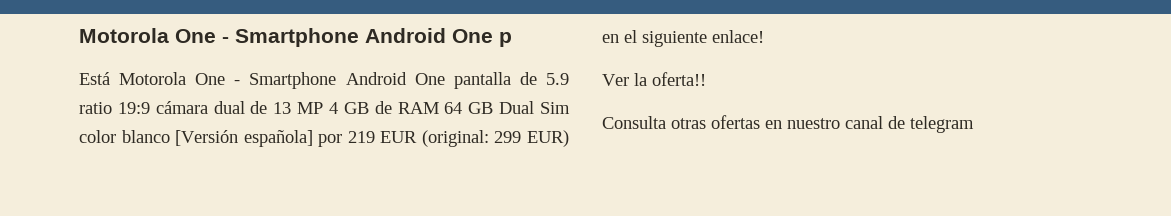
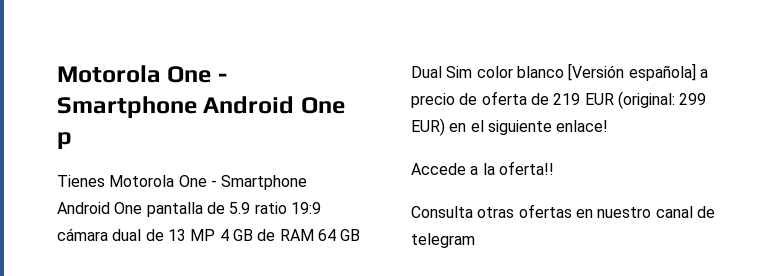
[79,72,110,85] Está -> [57,175,105,187] Tienes
[318,134,343,147] por -> [699,69,708,78] [411,91,549,108] a precio de oferta de
[602,74,629,86] Ver -> [411,163,479,175] Accede a

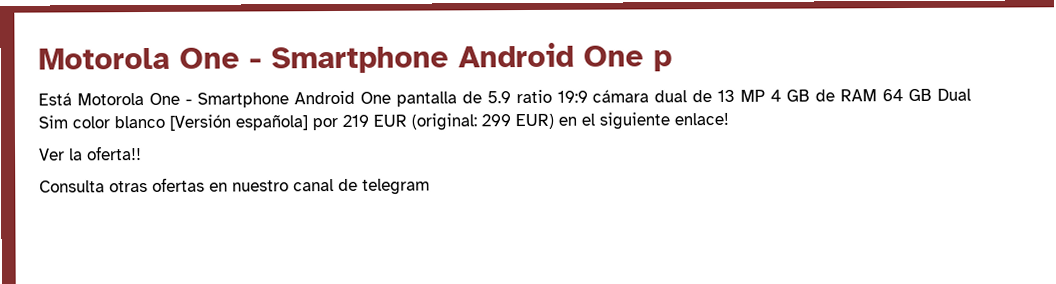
[57,175,105,187] Tienes -> [38,92,72,106] Está
[699,69,708,78] [411,91,549,108] a precio de oferta de -> [312,117,338,131] por
[411,163,479,175] Accede a -> [39,148,65,161] Ver

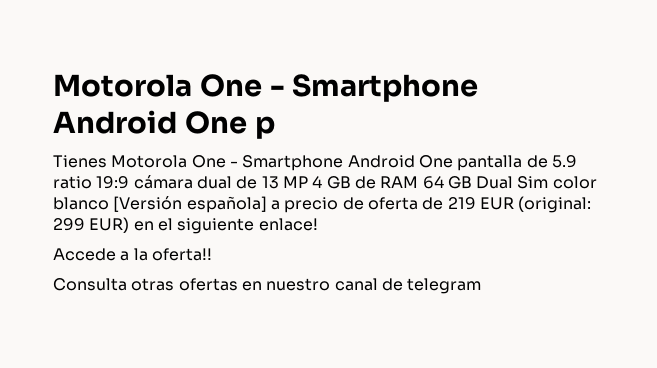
[38,92,72,106] Está -> [53,155,107,168] Tienes
[312,117,338,131] por -> [270,197,444,213] a precio de oferta de
[39,148,65,161] Ver -> [53,248,130,261] Accede a

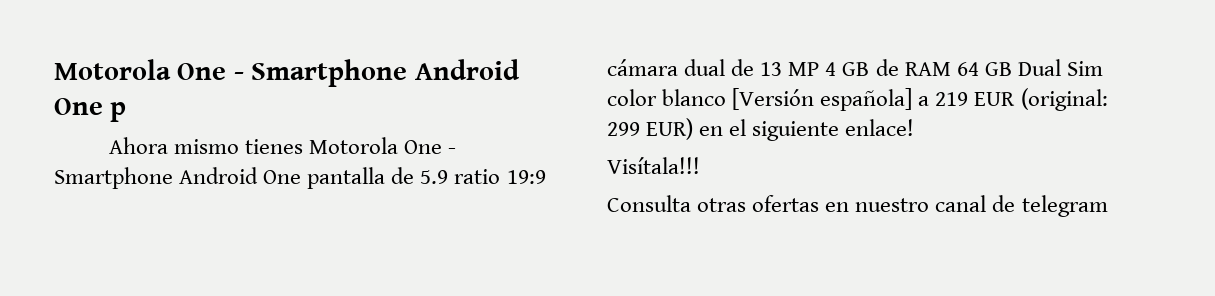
[53,155,107,168] Tienes -> [108,137,303,154] Ahora mismo tienes
[284,197,444,213] precio de oferta de -> (930, 101) none
[53,248,212,261] Accede a la oferta!! -> [607,157,700,174] Visítala!!!

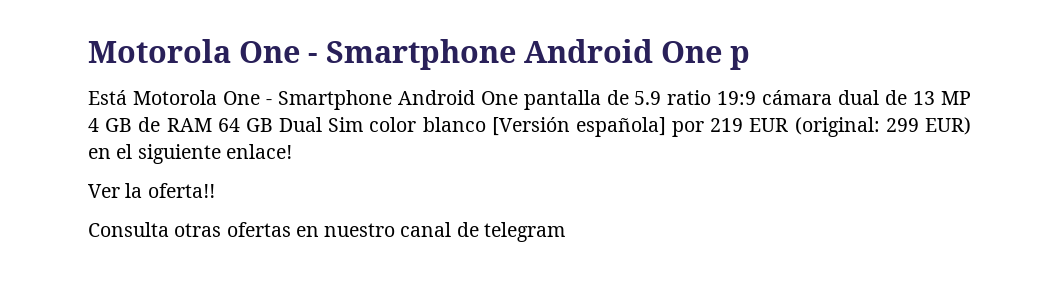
[108,137,303,154] Ahora mismo tienes -> [88,90,127,105] Está
[918,96,930,106] a -> [672,121,705,137] por
[607,157,700,174] Visítala!!! -> [88,183,215,198] Ver la oferta!!

